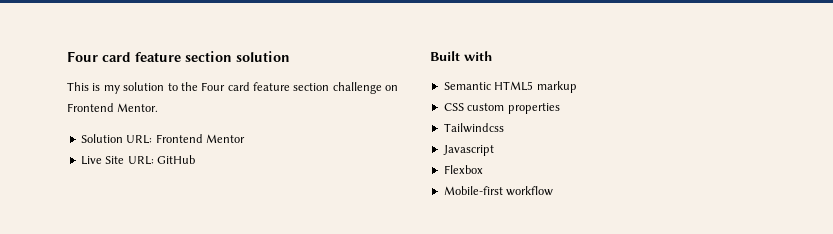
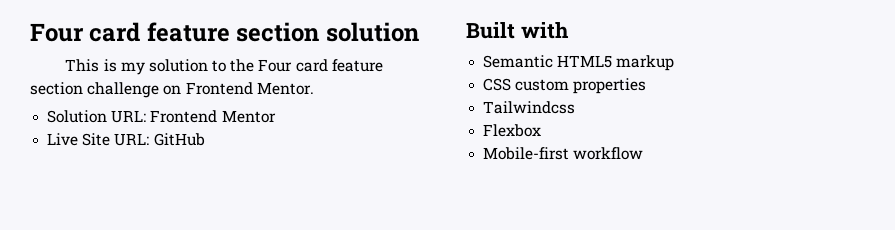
[442,145,494,156] // Javascript -> (576, 107) none

